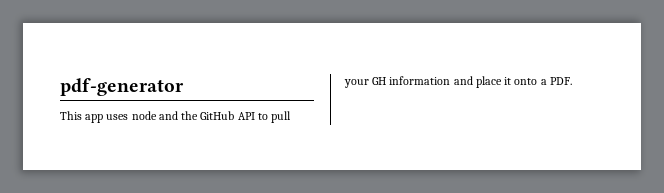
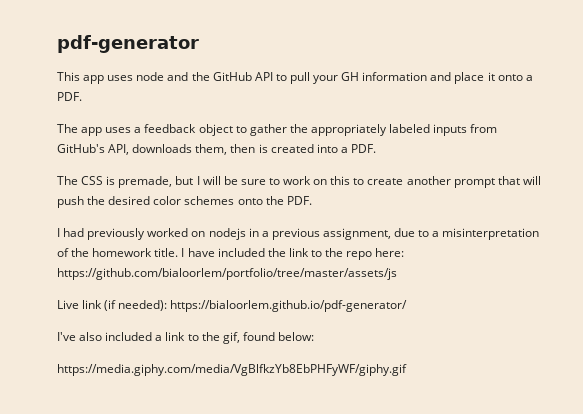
(572, 81) none -> [57,124,498,136] [57,144,376,155] [57,176,541,188] [57,196,312,208] [57,228,540,240] [57,248,405,260] [57,268,397,280] [57,300,408,312] [57,332,314,344] [57,364,407,376] // The app uses a feedback object to gather the appropriately labeled inputs from GitHub's API, downloads them, then is created into a PDF. // The CSS is premade, but I will be sure to work on this to create another prompt that will push the desired color schemes onto the PDF. // I had previously worked on nodejs in a previous assignment, due to a misinterpretation of the homework title. I have included the link to the repo here: https://github.com/bialoorlem/portfolio/tree/master/assets/js // Live link (if needed): https://bialoorlem.github.io/pdf-generator/ // I've also included a link to the gif, found below: // https://media.giphy.com/media/VgBlfkzYb8EbPHFyWF/giphy.gif

